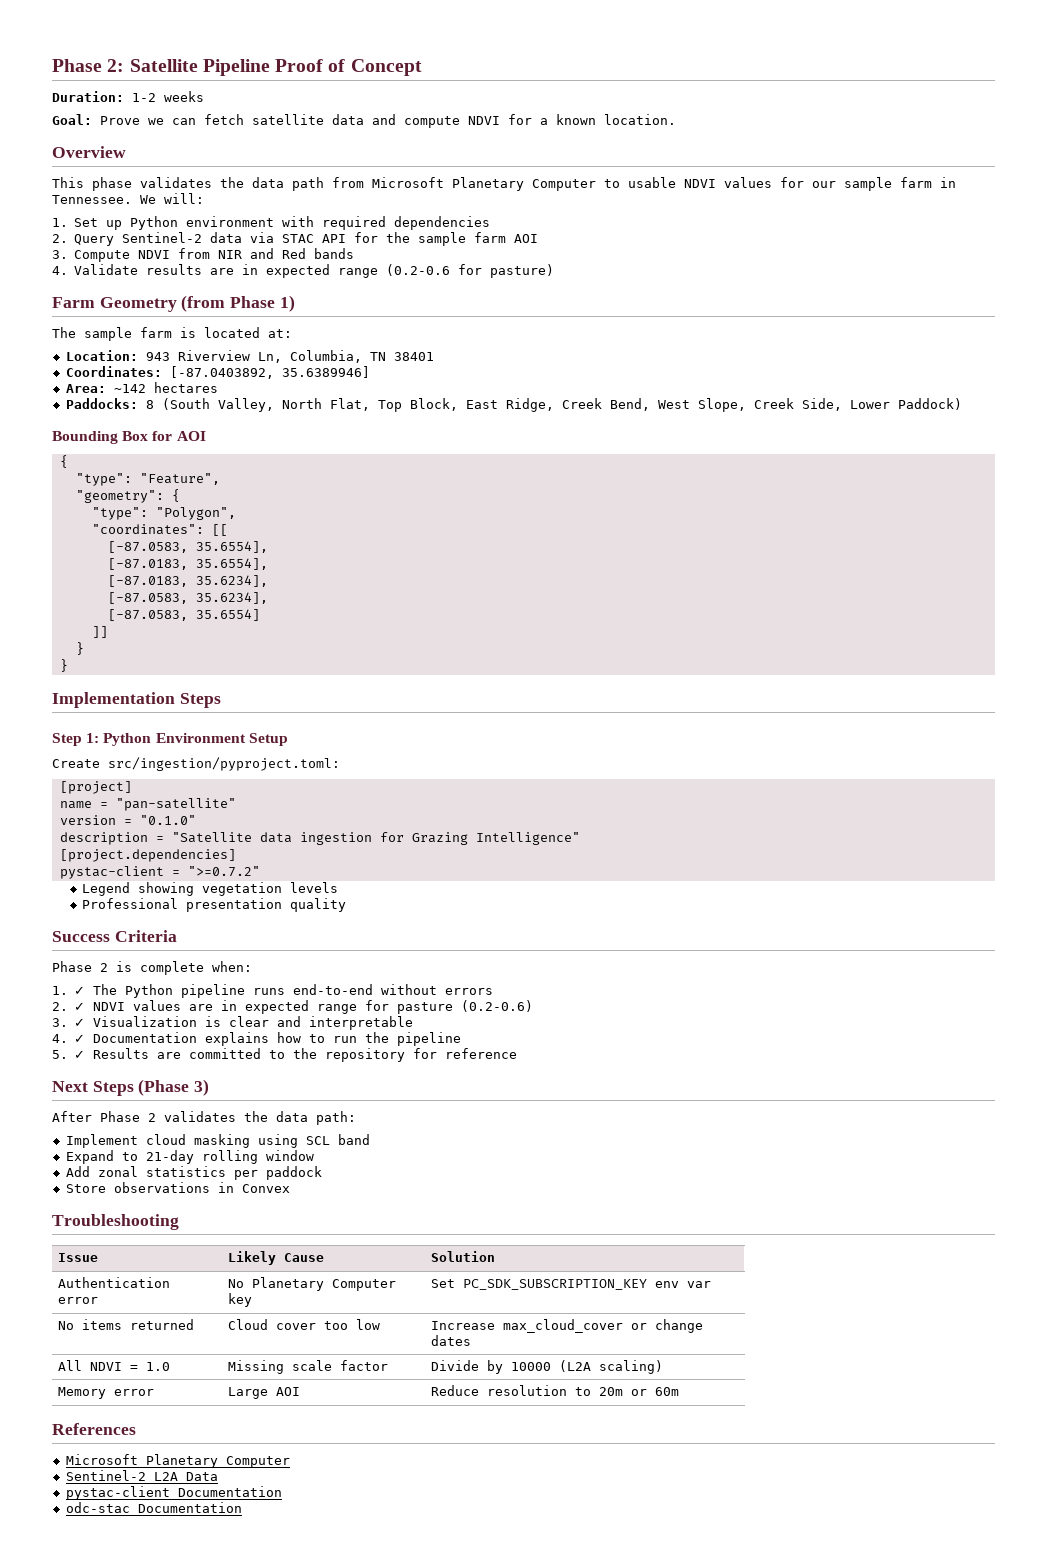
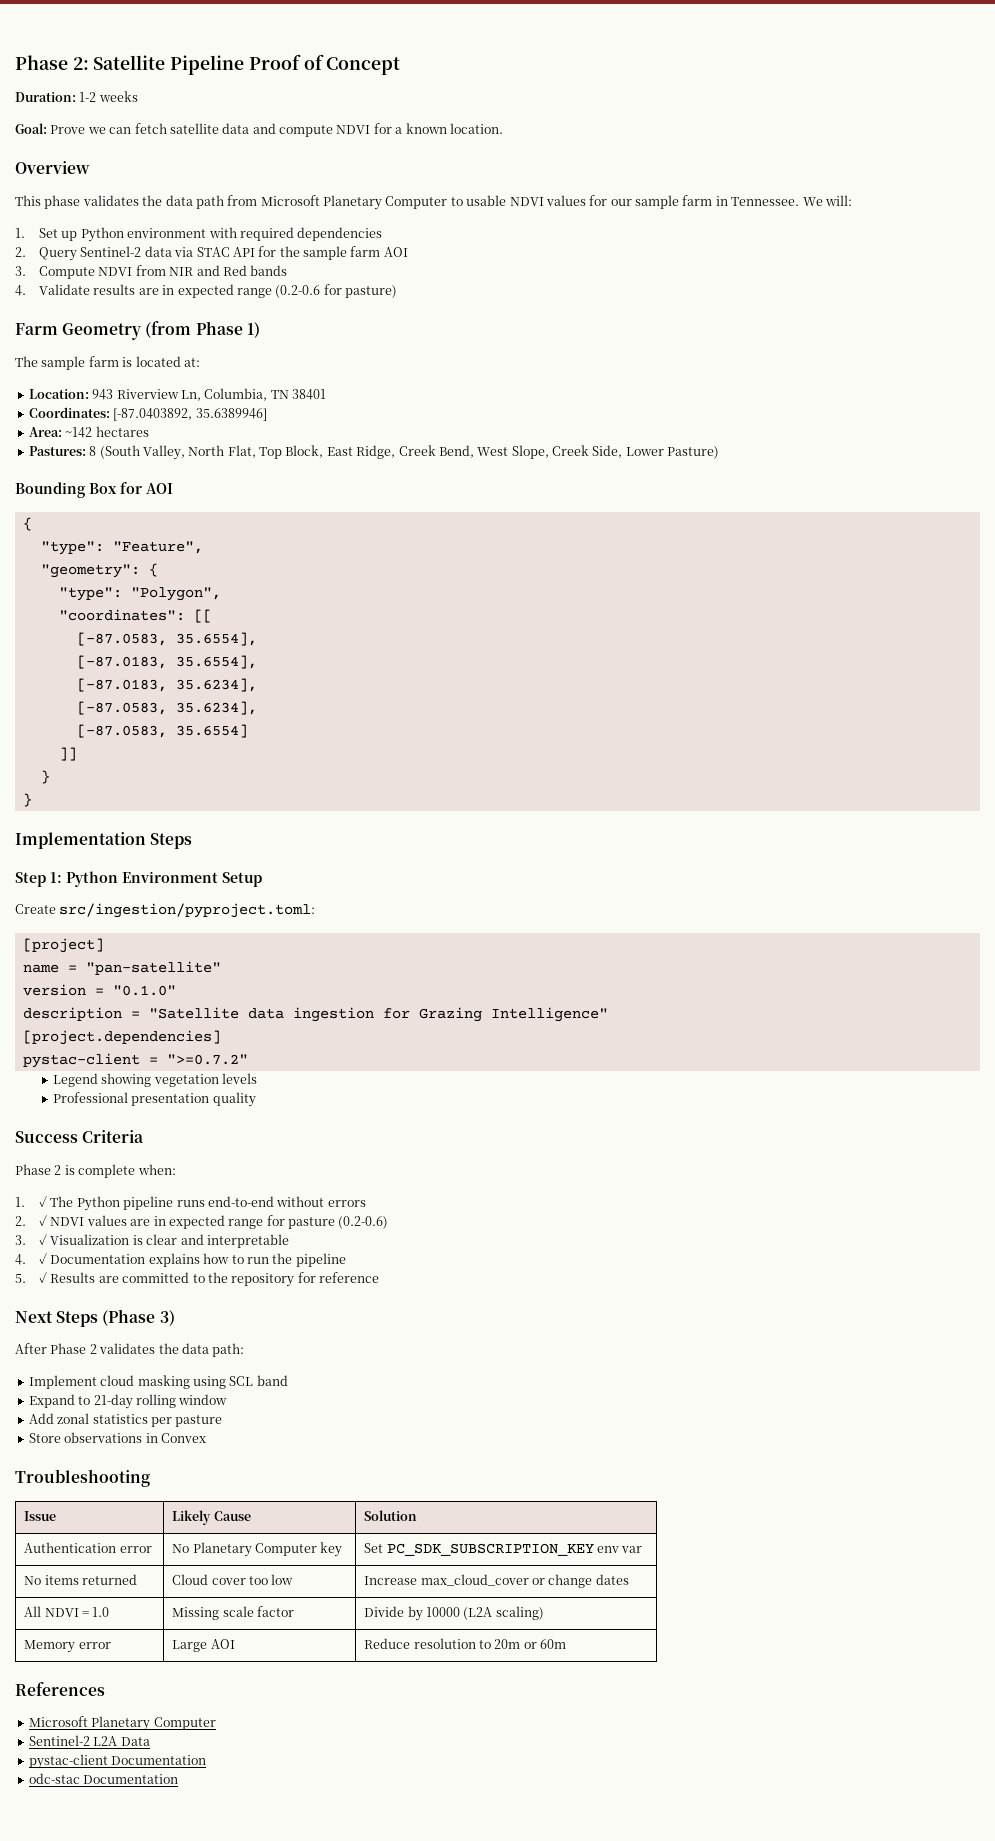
[65,398,138,409] Paddocks: -> [28,446,86,456] Pastures:
[897,398,962,410] Paddock) -> [667,446,720,459] Pasture)
[265,1166,322,1180] paddock -> [175,1415,223,1427] pasture

